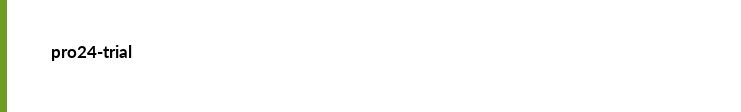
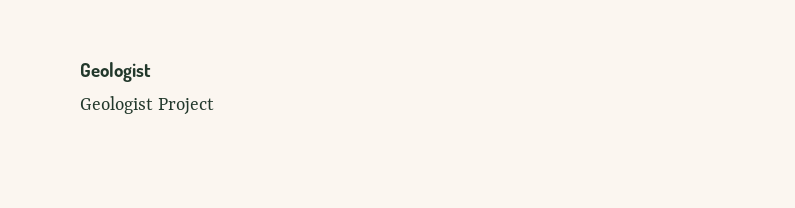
[51,45,132,61] pro24-trial -> [80,62,151,82] [80,96,215,115] Geologist // Geologist Project

